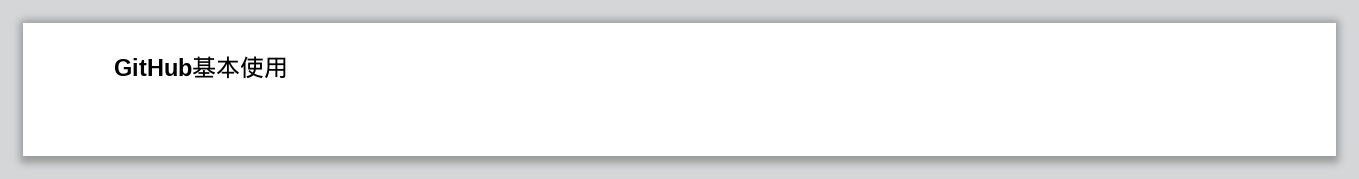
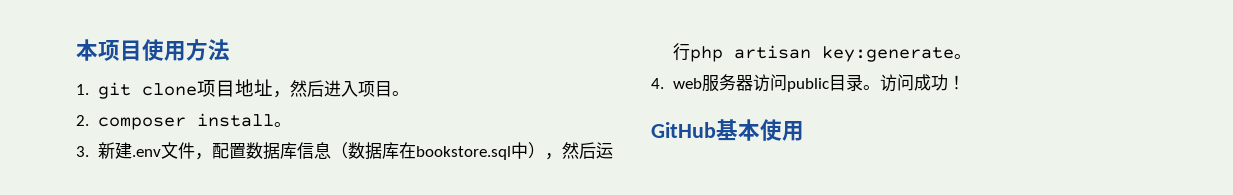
(114, 67) none -> [76,39,230,61] [76,79,410,99] [76,113,292,130] [76,142,614,160] [673,43,972,62] [651,74,966,92] 本项目使用方法 // 1. git clone项目地址，然后进入项目。 // 2. composer install。 // 3.新建.env文件，配置数据库信息（数据库在bookstore.sql中），然后运行php artisan key:generate。 // 4. web服务器访问public目录。访问成功！ //

